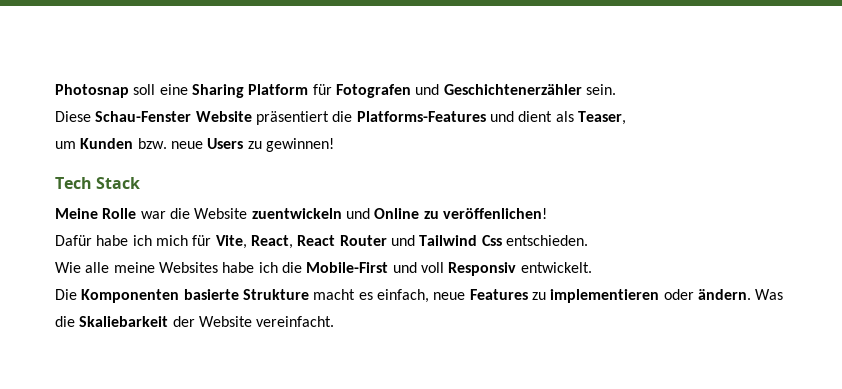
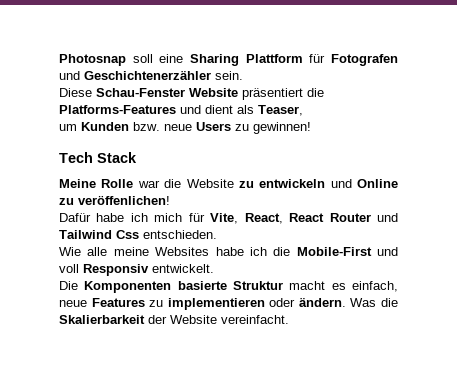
[248,84,309,95] Platform -> [245,54,303,63] Plattform
[251,208,342,219] zuentwickeln -> [238,179,326,188] zu entwickeln
[242,289,309,300] Strukture -> [233,281,283,290] Struktur
[79,316,169,327] Skaliebarkeit -> [59,315,145,324] Skalierbarkeit

